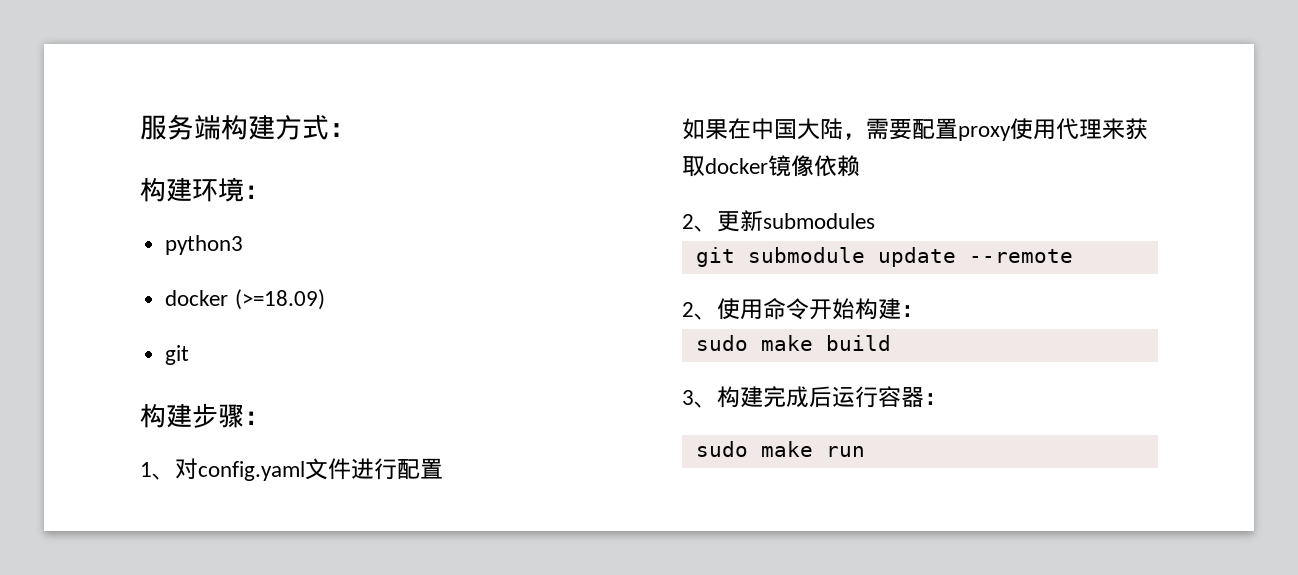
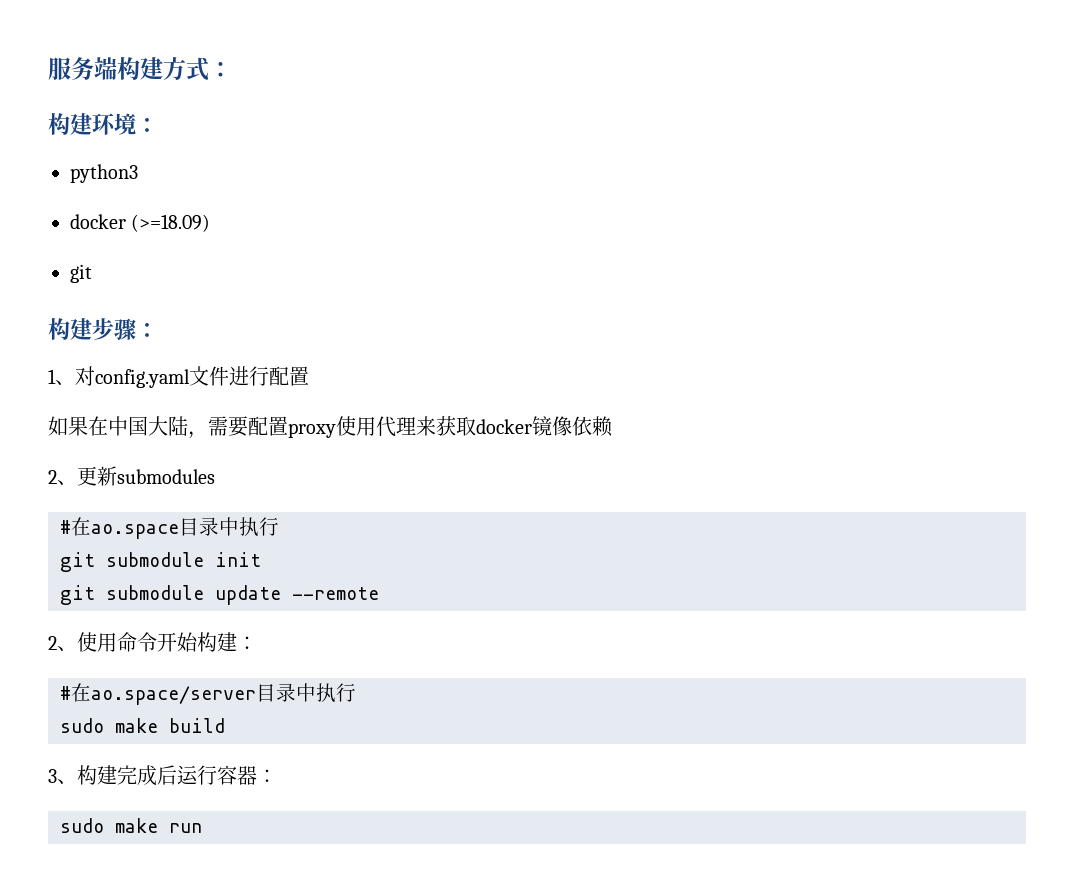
(875, 221) none -> [60,517,279,539] [60,552,261,572] // #在ao.space目录中执行 // git submodule init
(924, 311) none -> [60,683,356,705] // #在ao.space/server目录中执行

